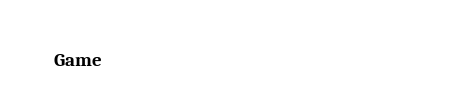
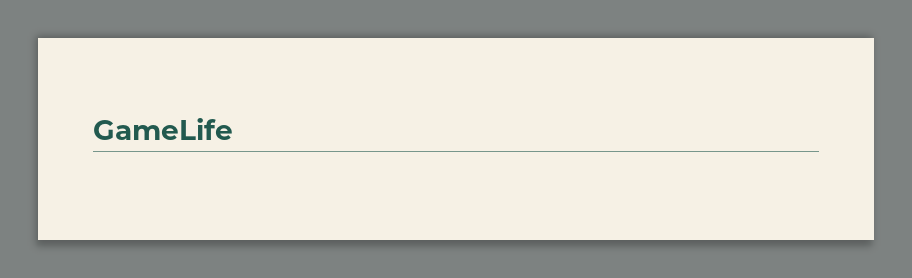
[54,54,102,66] Game -> [93,118,233,140] GameLife

